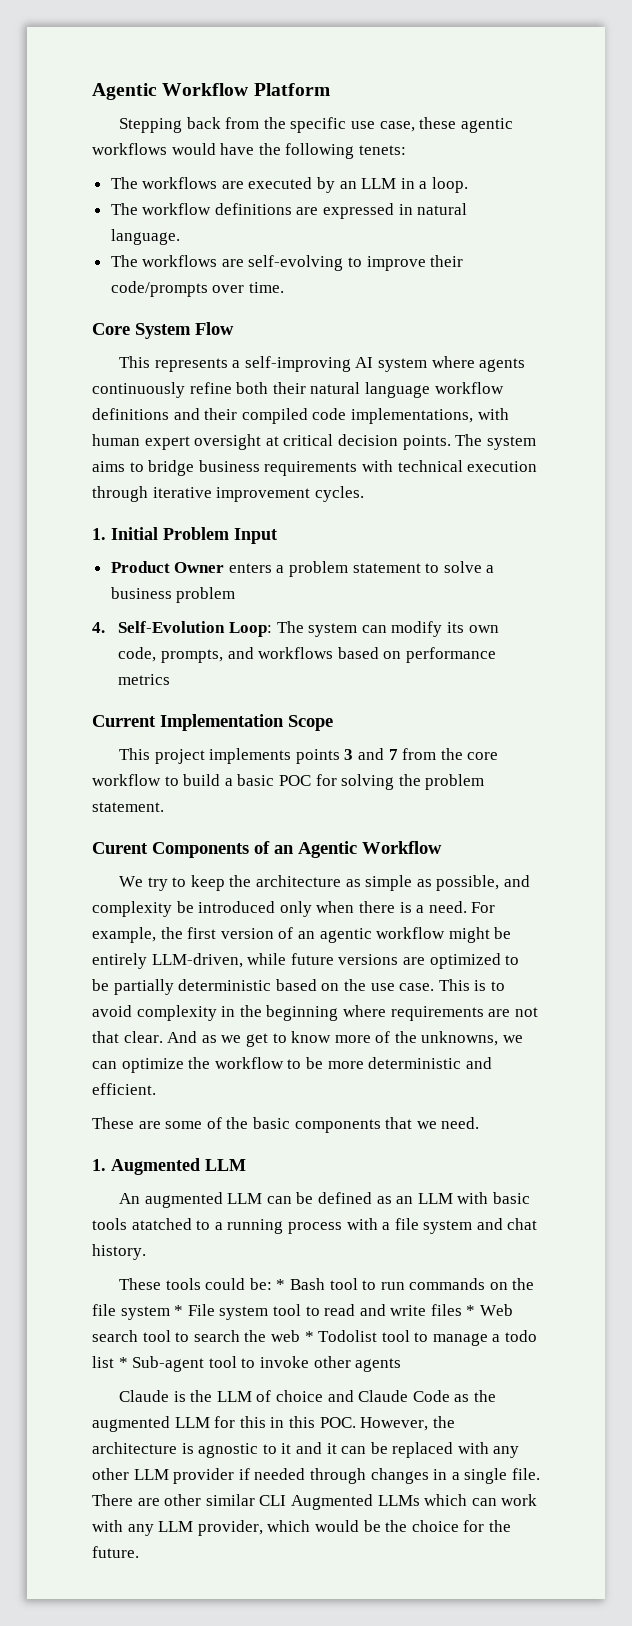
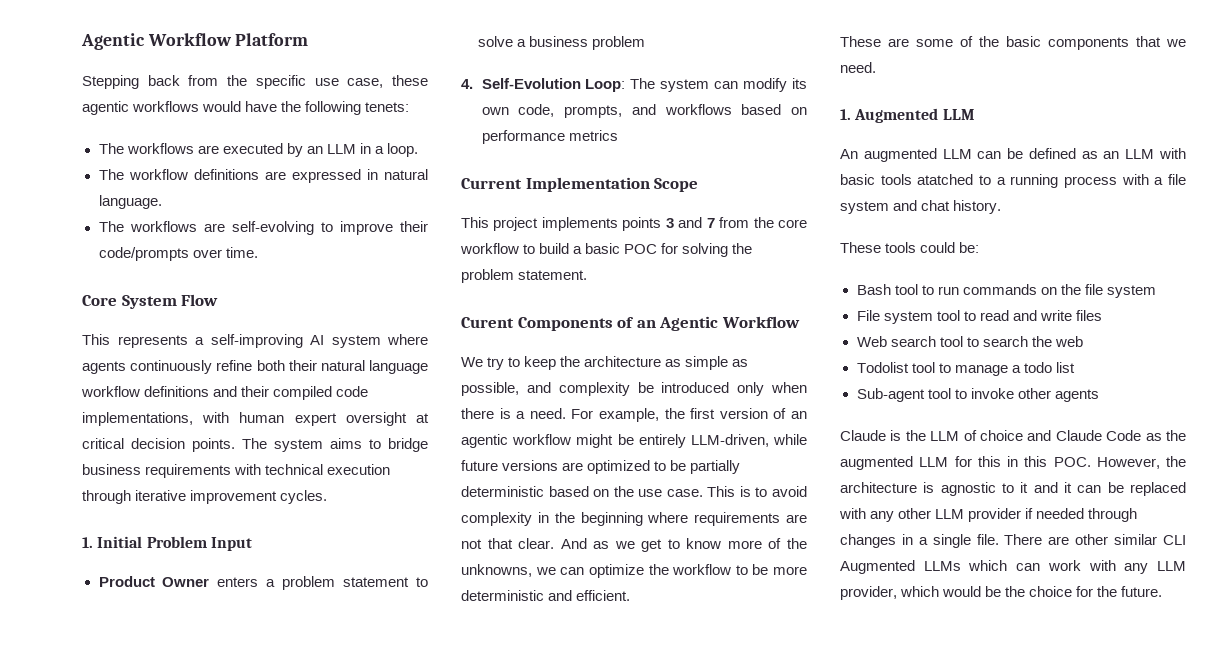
[276,1279,286,1290] * -> (980, 247) //
[174,1305,184,1316] * -> (1156, 291) //
[466,1305,476,1316] * -> (1102, 315) //
[304,1331,314,1342] * -> (1083, 341) //
[118,1357,128,1368] * -> (1075, 367) //

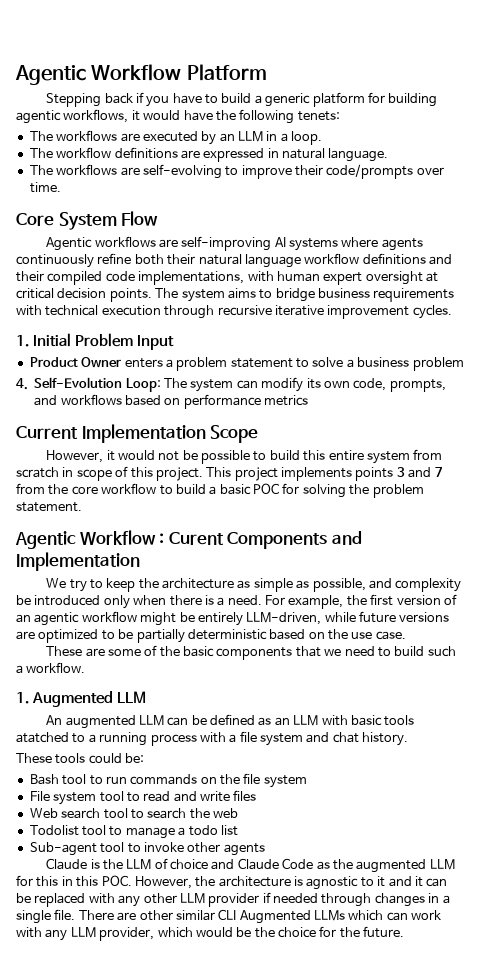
[188,75,429,89] [82,101,200,115] from the specific use case, these agentic workflows -> [135,92,438,107] [16,109,140,124] if you have to build a generic platform for building agentic workflows, it
[82,334,204,348] This represents a -> [46,236,178,251] Agentic workflows are
[331,335,381,348] system -> [289,238,339,251] systems
(131, 497) none -> [217,305,272,316] recursive
(699, 185) none -> [46,449,443,464] [16,466,203,481] However, it would not be possible to build this entire system from scratch in scope of this project.
[461,316,800,331] Curent Components of an Agentic Workflow -> [15,530,362,549] [16,552,140,571] Agentic Workflow : Curent Components and Implementation
[707,486,807,497] [461,512,807,526] [461,538,807,552] [461,564,807,578] [461,590,631,601] This is to avoid complexity in the beginning where requirements are not that clear. And as we get to know more of the unknowns, we can optimize the workflow to be more deterministic and efficient. -> (406, 635) none
[840,62,876,73] need. -> [344,646,456,657] [16,662,86,674] need to build such a workflow.

